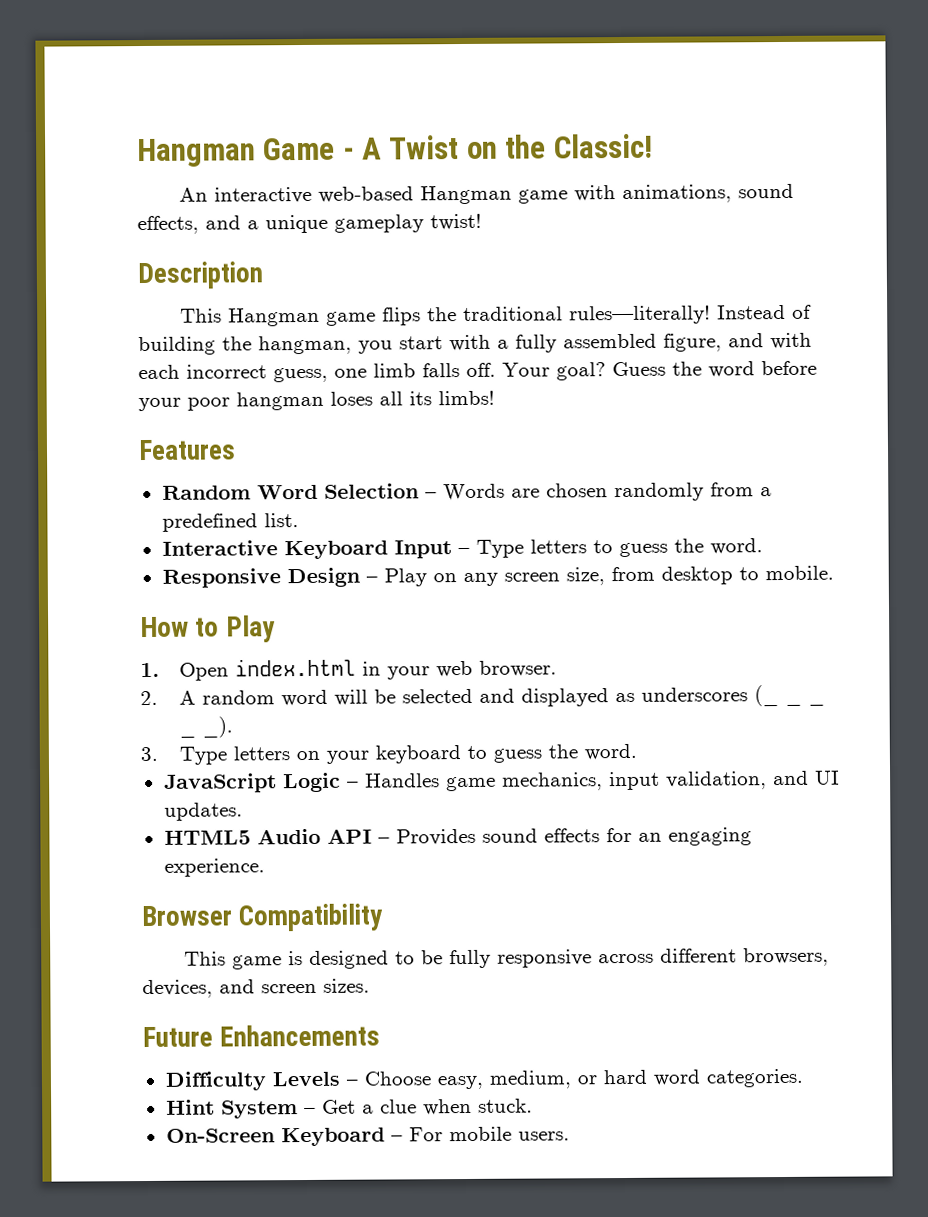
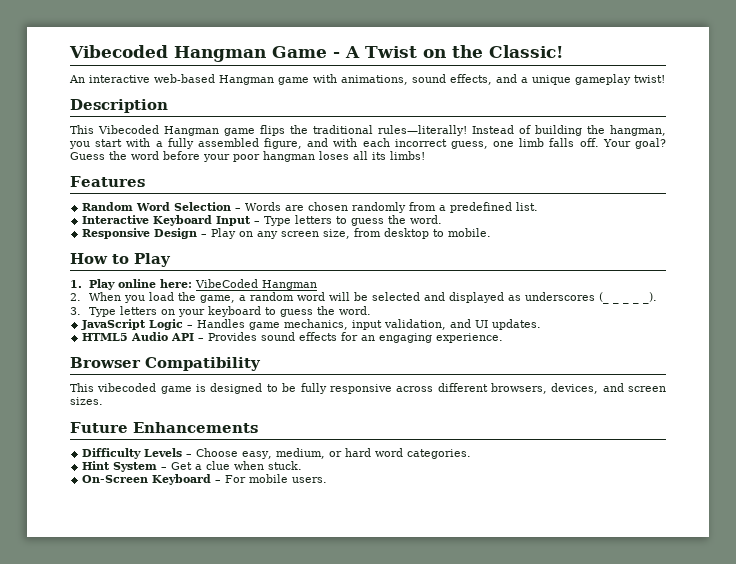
(137, 153) none -> [69,45,168,58] Vibecoded
(223, 315) none -> [98,125,159,134] Vibecoded
[178,658,557,681] [140,690,196,706] Open index.html in your web browser. // 2. A -> [88,279,317,290] [70,292,246,303] Play online here: VibeCoded Hangman // 2. When you load the game, a
(227, 958) none -> [97,383,157,392] vibecoded

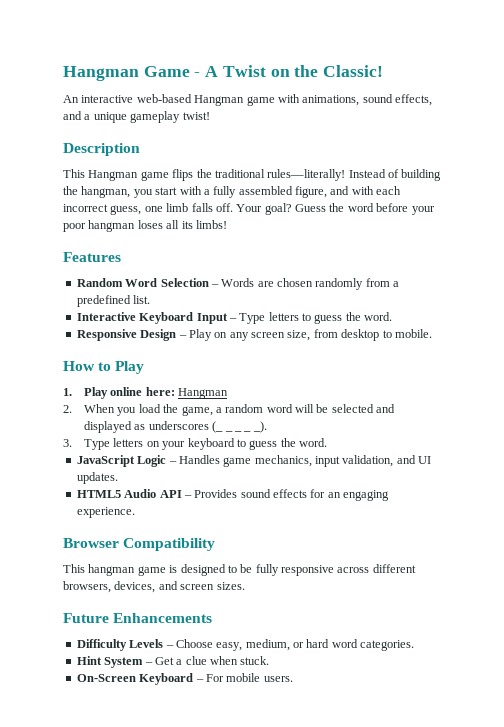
[69,45,168,58] Vibecoded -> (63, 73) none
[98,125,159,134] Vibecoded -> (85, 173) none
[194,279,258,288] VibeCoded -> (175, 391) none
[97,383,157,392] vibecoded -> [88,564,136,576] hangman

